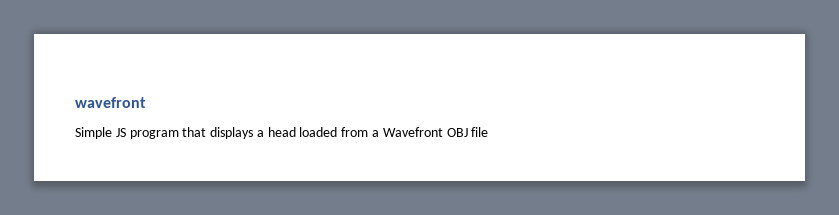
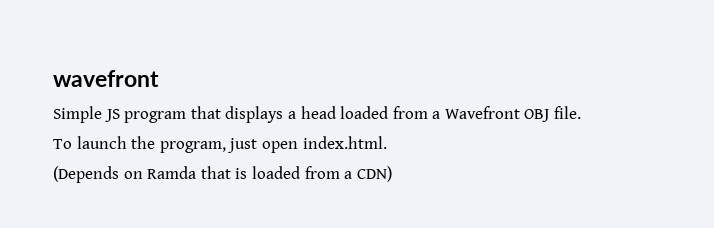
[471,127,489,137] file -> [554,106,582,119] [53,136,387,153] [53,166,392,183] file. // To launch the program, just open index.html. // (Depends on Ramda that is loaded from a CDN)

